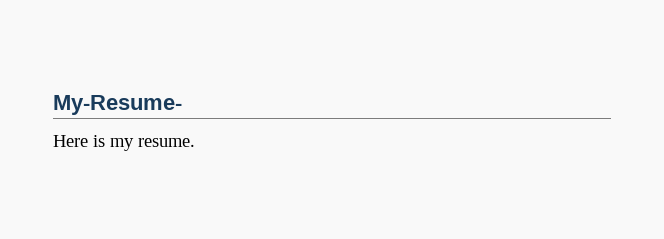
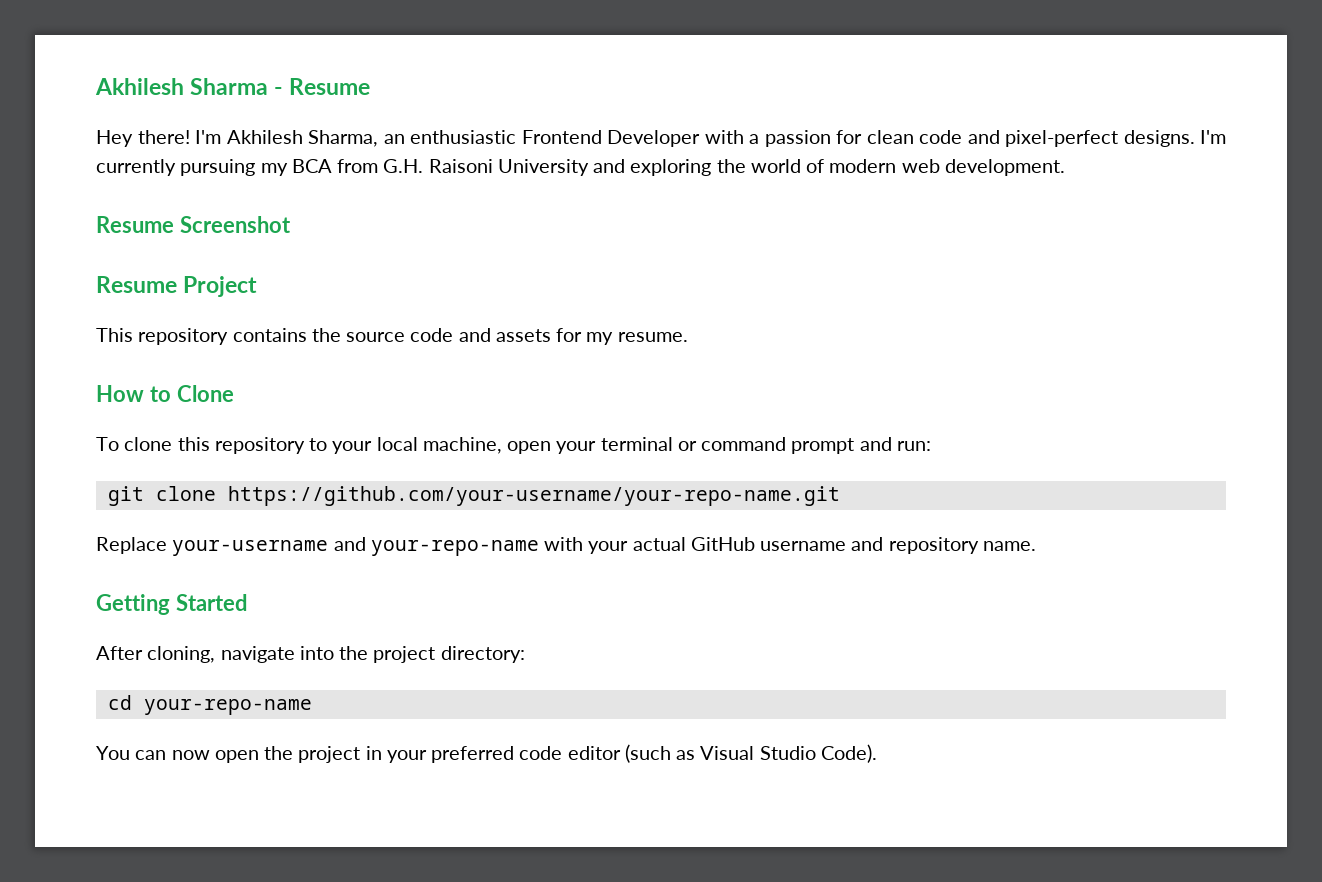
[53,95,182,115] [53,135,195,151] My-Resume- // Here is my resume. -> [95,78,371,95] [96,130,1226,147] [96,159,1065,176] [96,216,291,233] [96,276,258,297] [96,328,688,345] [96,385,234,402] [96,437,931,454] [107,486,840,506] [96,537,1036,556] [96,594,247,615] [96,646,525,663] [107,695,312,715] [96,744,877,763] Akhilesh Sharma - Resume // Hey there! I'm Akhilesh Sharma, an enthusiastic Frontend Developer with a passion for clean code and pixel-perfect designs. I'm currently pursuing my BCA from G.H. Raisoni University and exploring the world of modern web development. // Resume Screenshot // Resume Project // This repository contains the source code and assets for my resume. // How to Clone // To clone this repository to your local machine, open your terminal or command prompt and run: // git clone https://github.com/your-username/your-repo-name.git // Replace your-username and your-repo-name with your actual GitHub username and repository name. // Getting Started // After cloning, navigate into the project directory: // cd your-repo-name // You can now open the project in your preferred code editor (such as Visual Studio Code).

